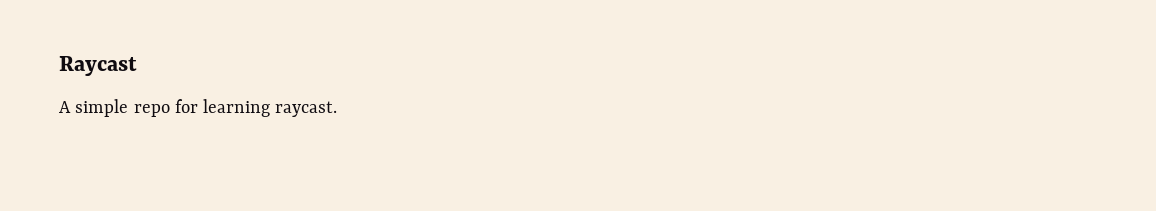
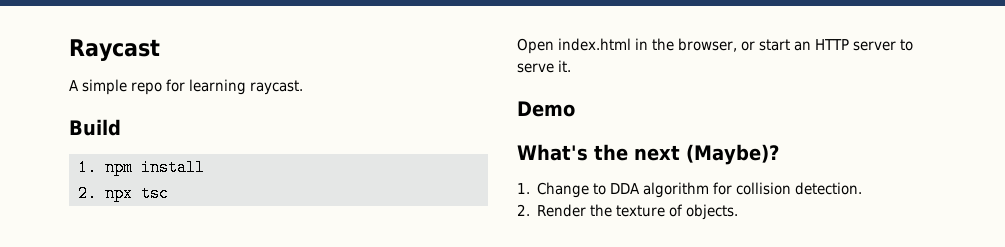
(338, 109) none -> [69,119,121,136] [77,159,205,176] [77,185,169,202] [517,38,913,54] [517,60,571,73] [517,101,575,117] [517,144,779,165] [517,182,863,198] [517,204,739,220] // Build // 1. npm install // 2. npx tsc // Open index.html in the browser, or start an HTTP server to serve it. // Demo // What's the next (Maybe)? // 1. Change to DDA algorithm for collision detection. // 2. Render the texture of objects.

